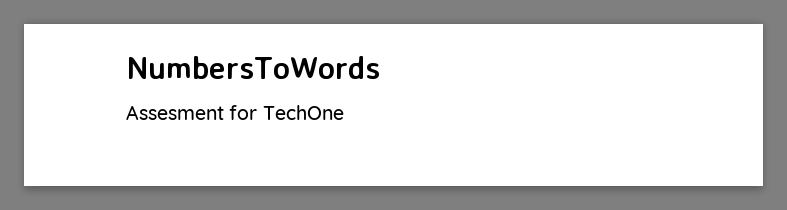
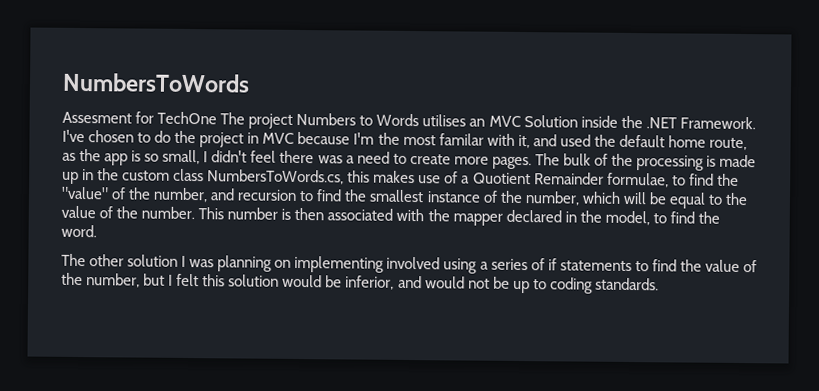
(344, 112) none -> [220,112,756,130] [62,129,747,151] [62,149,757,171] [62,168,739,188] [61,186,748,209] [61,205,720,226] [61,224,97,238] [61,253,757,274] [61,272,659,294] The project Numbers to Words utilises an MVC Solution inside the .NET Framework. I've chosen to do the project in MVC because I'm the most familar with it, and used the default home route, as the app is so small, I didn't feel there was a need to create more pages. The bulk of the processing is made up in the custom class NumbersToWords.cs, this makes use of a Quotient Remainder formulae, to find the "value" of the number, and recursion to find the smallest instance of the number, which will be equal to the value of the number. This number is then associated with the mapper declared in the model, to find the word. // The other solution I was planning on implementing involved using a series of if statements to find the value of the number, but I felt this solution would be inferior, and would not be up to coding standards.

